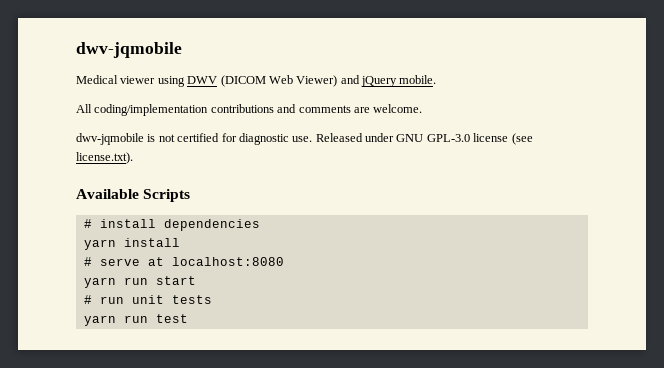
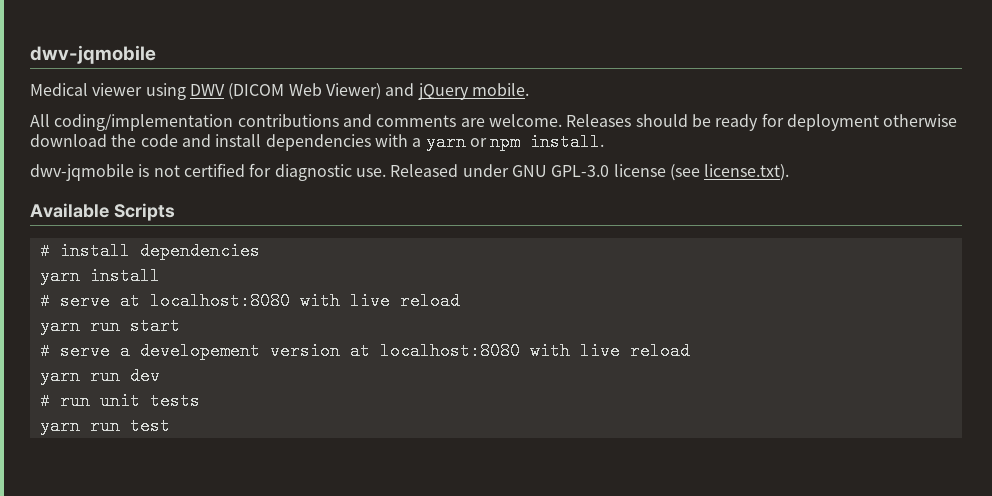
(423, 108) none -> [566,113,958,131] [30,133,605,151] Releases should be ready for deployment otherwise download the code and install dependencies with a yarn or npm install.
(284, 261) none -> [299,292,460,310] with live reload
(196, 280) none -> [39,342,690,360] [39,367,160,385] // # serve a developement version at localhost:8080 with live reload // yarn run dev

